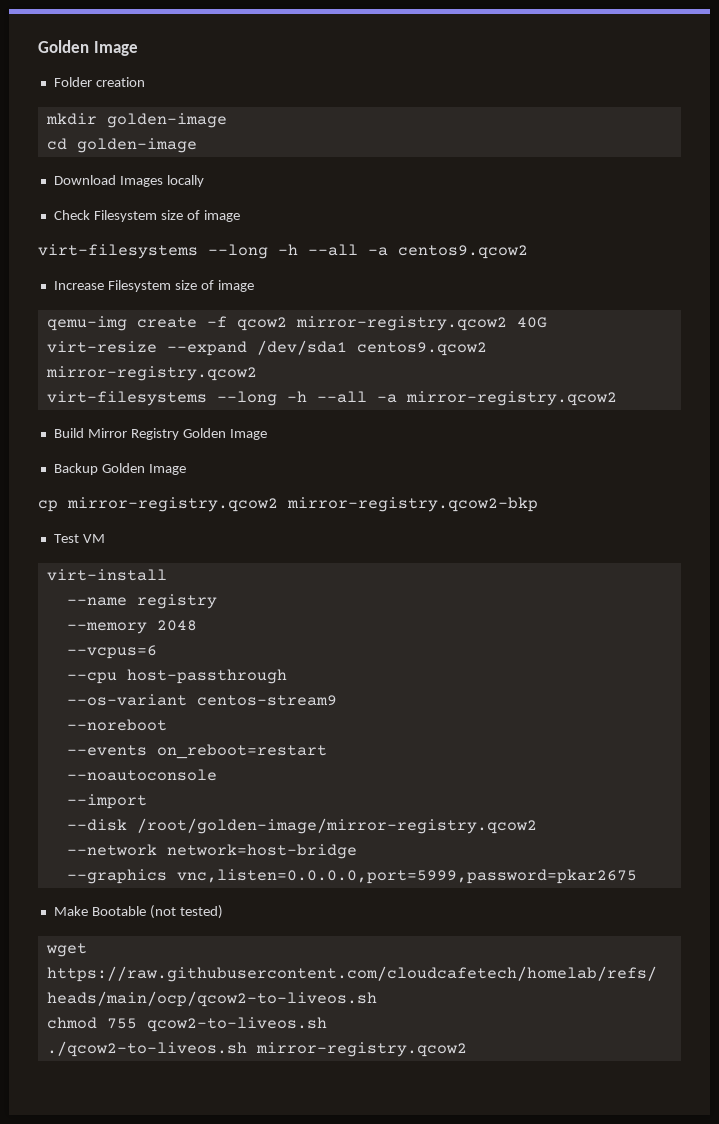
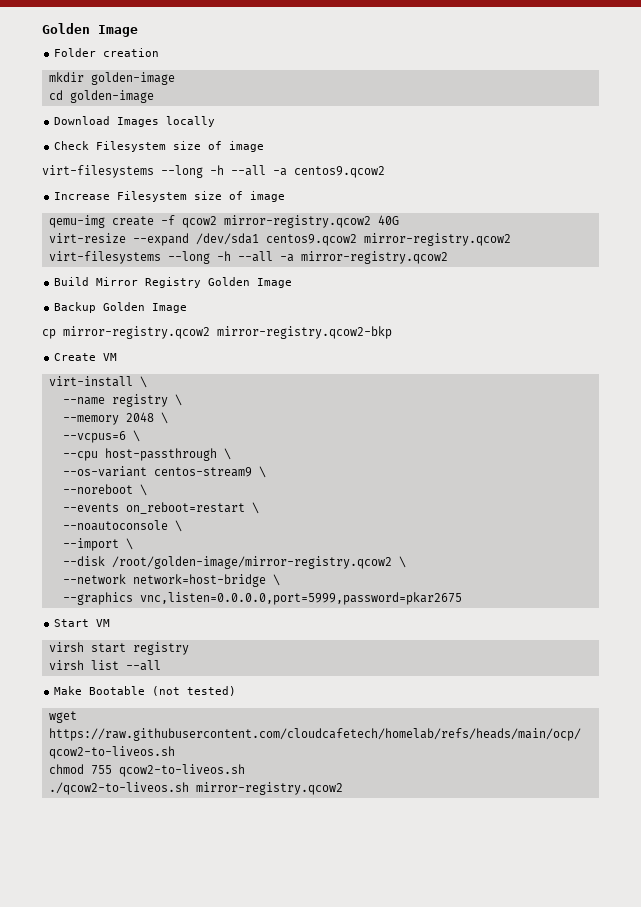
[53,534,79,543] Test -> [54,353,97,361] Create
(167, 575) none -> [139,376,147,388] \
(217, 601) none -> [174,394,182,406] \
(197, 625) none -> [160,412,168,424] \
(157, 652) none -> [132,430,140,442] \
(287, 676) none -> [223,448,231,460] \
(337, 700) none -> [258,466,266,478] \
(167, 725) none -> [139,484,147,496] \
(327, 751) none -> [251,502,259,514] \
(217, 775) none -> [174,520,182,532] \
(147, 801) none -> [125,538,133,550] \
(537, 826) none -> [398,556,406,568] \
(357, 851) none -> [272,574,280,586] \
(637, 876) none -> [54,619,111,627] [48,642,189,655] [48,660,161,671] // Start VM // virsh start registry // virsh list --all

